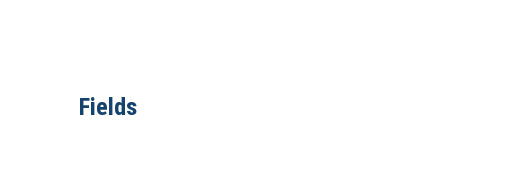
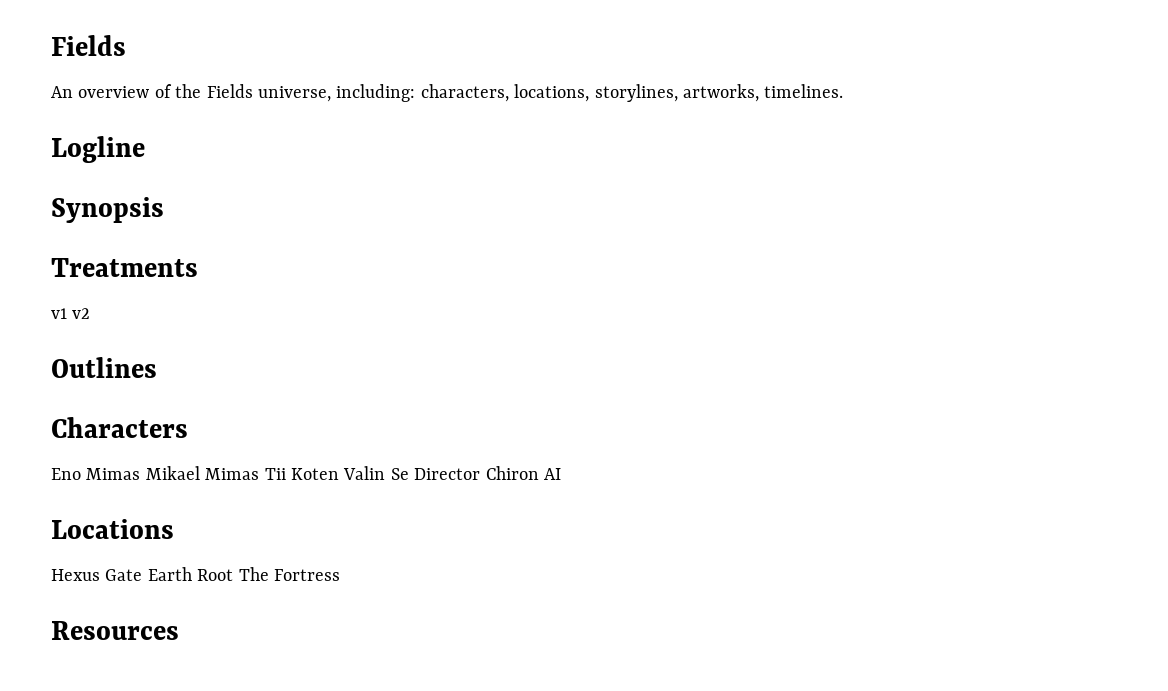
[79,97,137,115] Fields -> [51,35,126,56] [51,84,844,102] [51,136,145,163] [51,197,164,223] [51,258,198,277] [51,308,91,319] [51,357,157,378] [51,417,188,438] [51,466,561,480] [51,519,174,539] [51,567,340,581] [51,621,179,640] Fields // An overview of the Fields universe, including: characters, locations, storylines, artworks, timelines. // Logline // Synopsis // Treatments // v1 v2 // Outlines // Characters // Eno Mimas Mikael Mimas Tii Koten Valin Se Director Chiron AI // Locations // Hexus Gate Earth Root The Fortress // Resources

